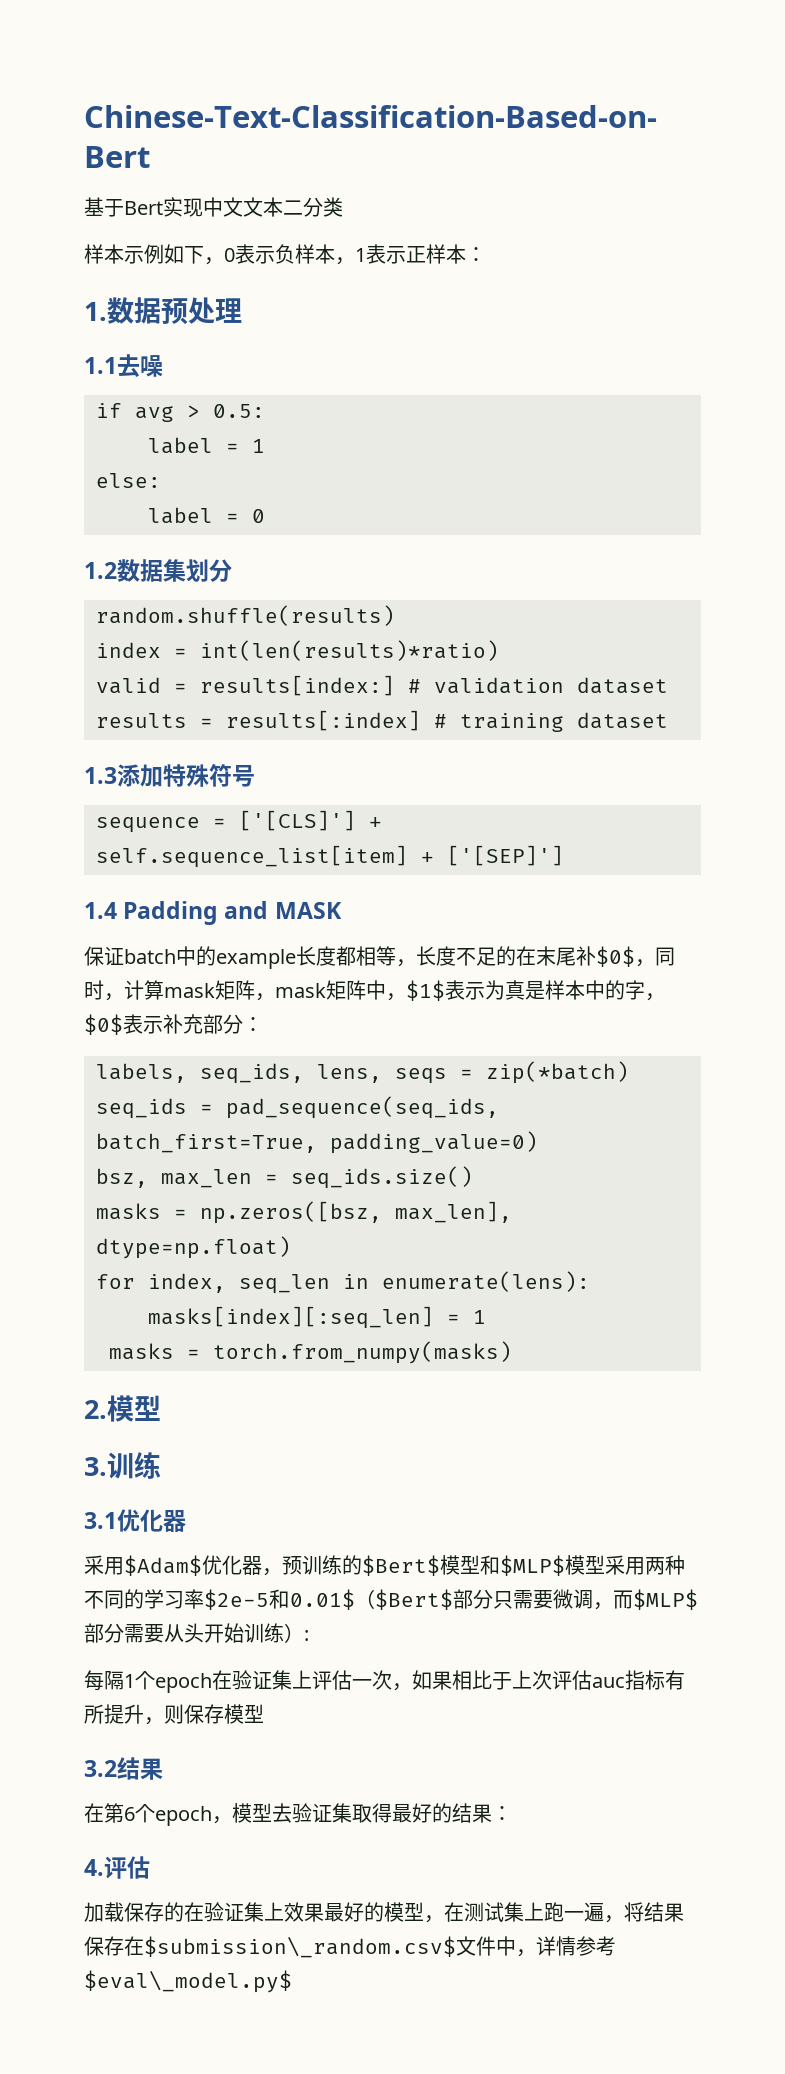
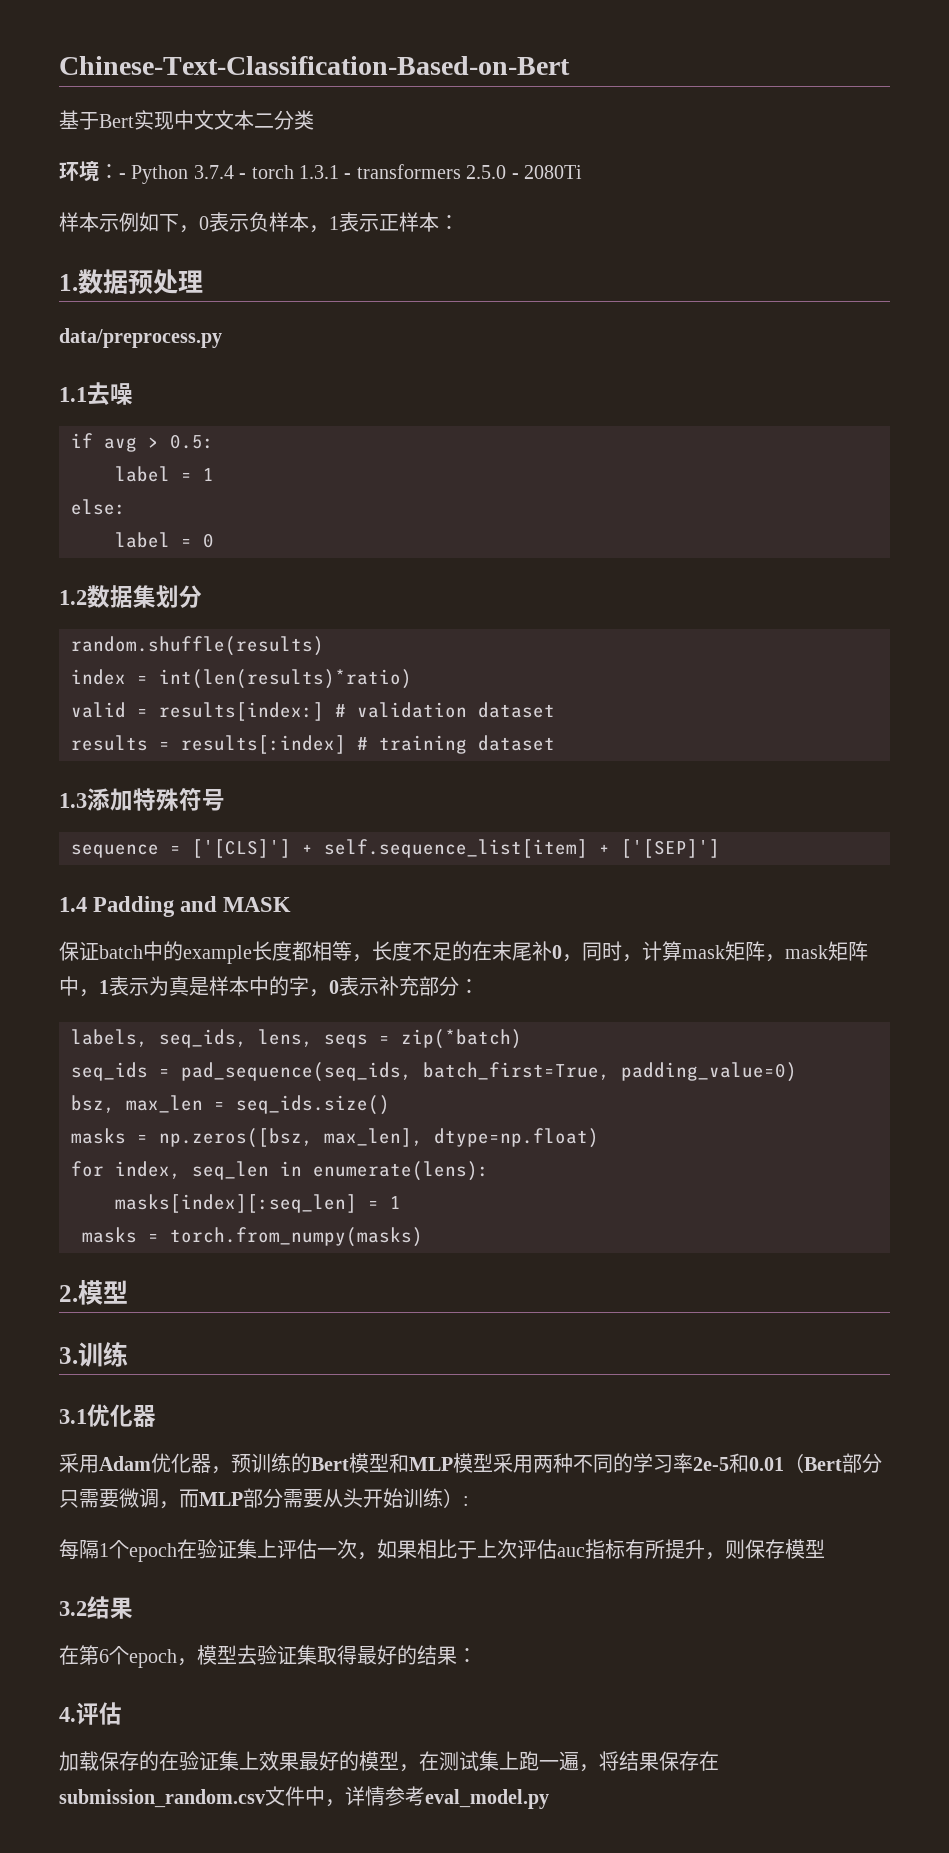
(343, 207) none -> [59,161,582,184] // 环境：- Python 3.7.4 - torch 1.3.1 - transformers 2.5.0 - 2080Ti
(242, 310) none -> [59,328,222,348] // data/preprocess.py
[596,946,635,967] $0$ -> [552,945,562,959] 0
[406,980,445,1001] $1$ -> [99,980,109,994] 1
[84,1014,123,1035] $0$ -> [329,980,339,994] 0
[124,1555,202,1576] $Adam$ -> [99,1456,151,1471] Adam
[362,1555,565,1576] $Bert$模型和$MLP$ -> [311,1453,453,1473] Bert模型和MLP
[204,1589,453,1610] $2e-5和0.01$（$Bert$ -> [693,1453,842,1473] 2e-5和0.01（Bert
[633,1589,698,1610] $MLP$ -> [199,1492,243,1506] MLP
[144,1936,456,1958] $submission\_random.csv$ -> [59,1789,265,1808] submission_random.csv
[84,1970,292,1993] $eval\_model.py$ -> [425,1789,549,1809] eval_model.py

